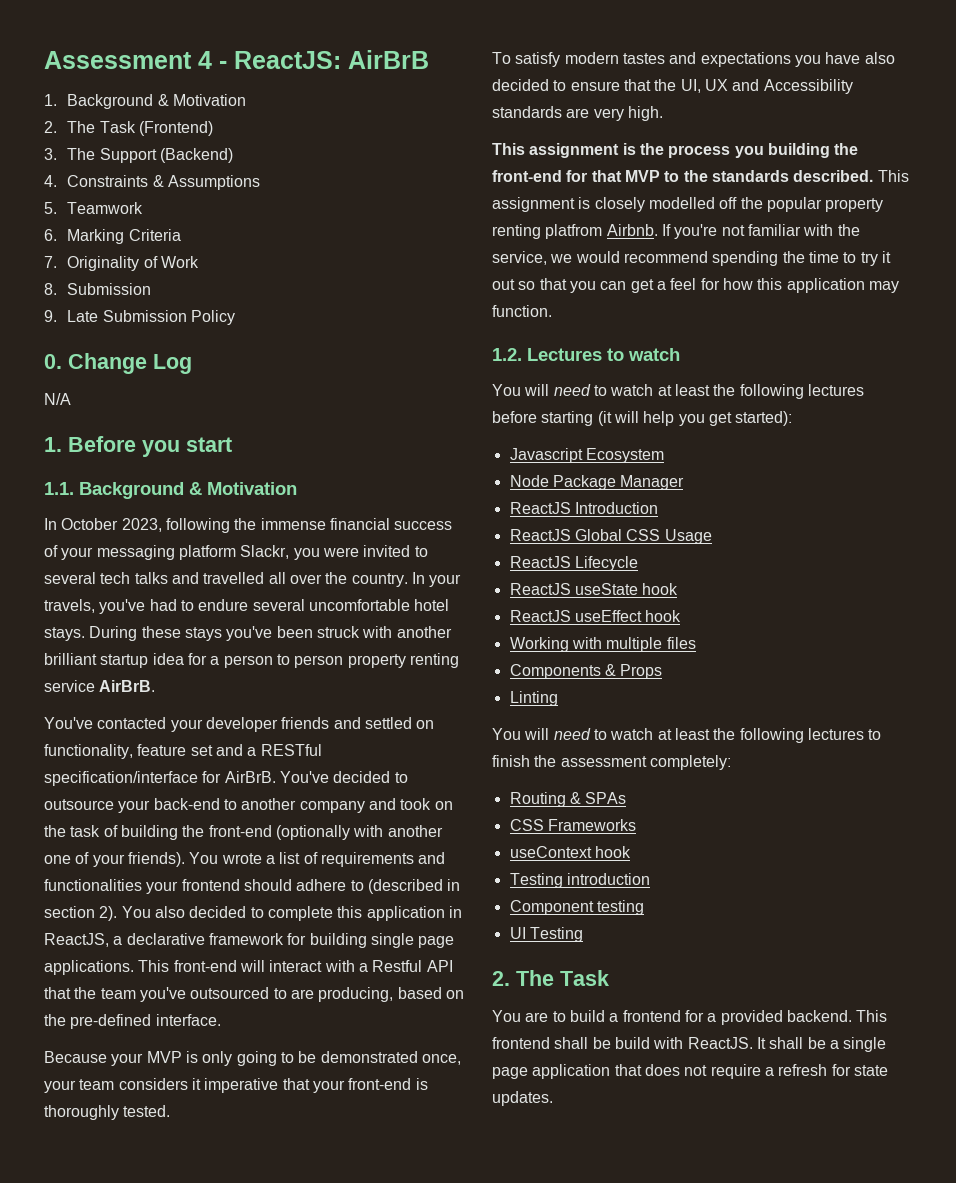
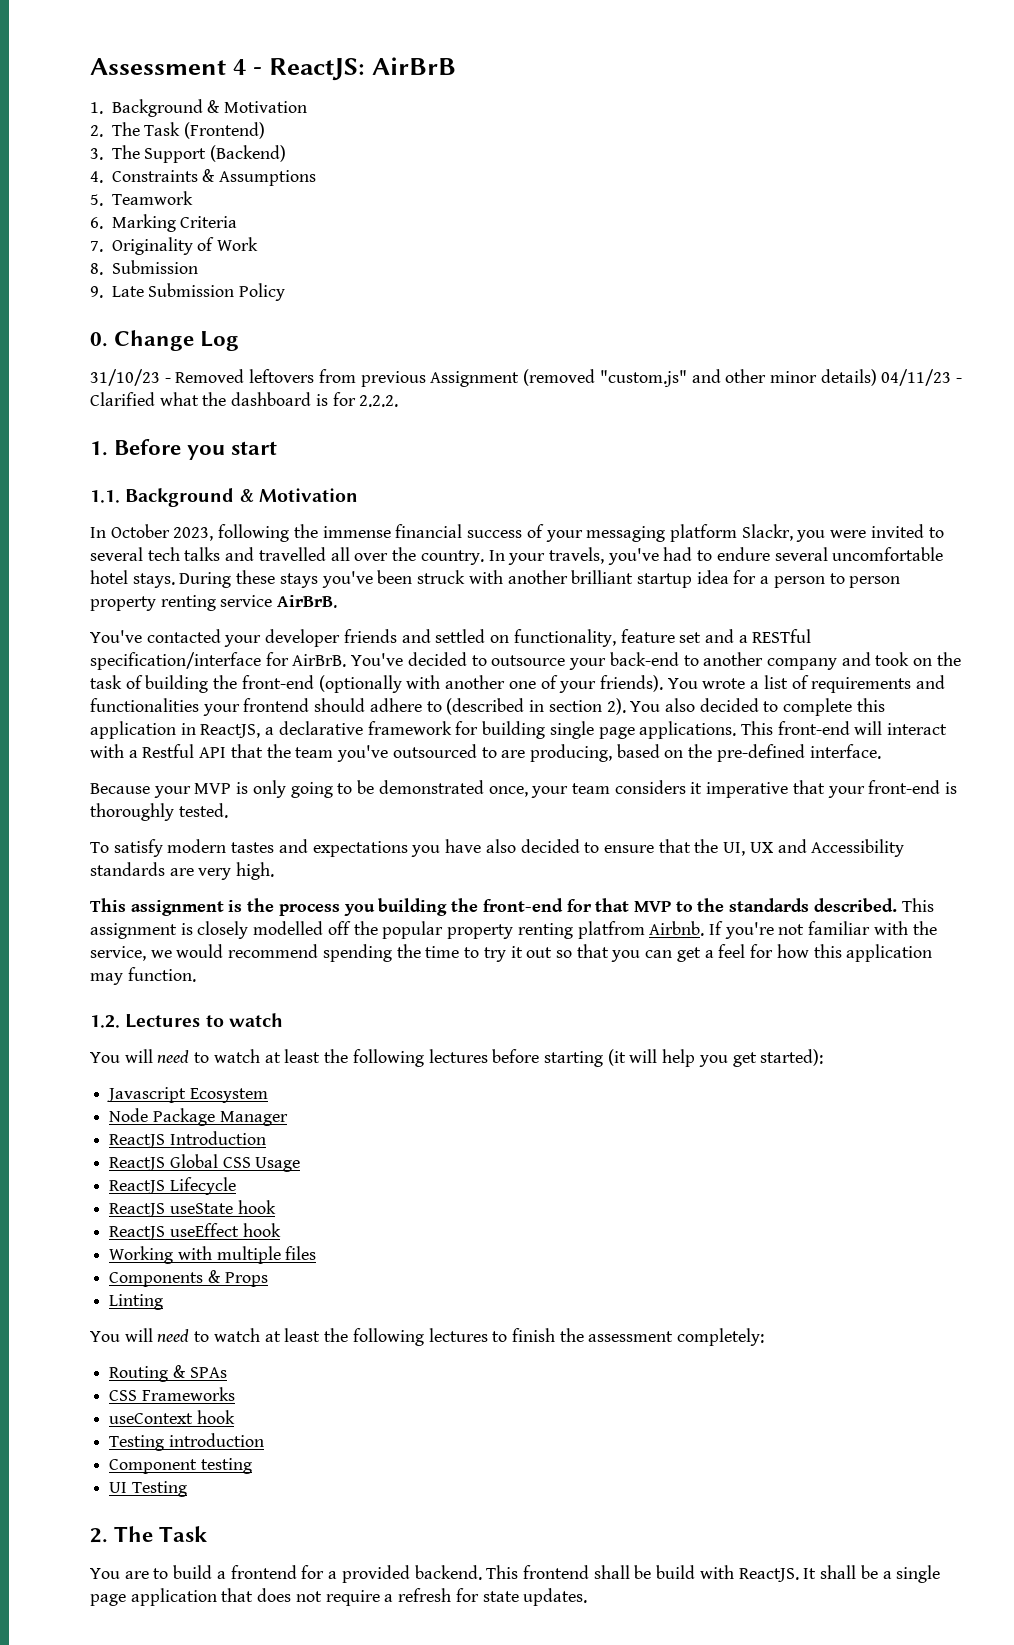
[44,393,71,405] N/A -> [90,369,963,387] [90,392,399,407] 31/10/23 - Removed leftovers from previous Assignment (removed "custom.js" and other minor details) 04/11/23 - Clarified what the dashboard is for 2.2.2.

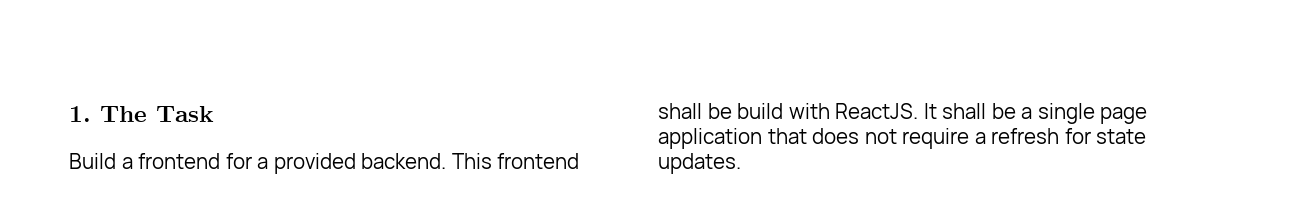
[90,57,457,81] [90,99,308,117] [90,122,266,139] [90,145,287,163] [90,169,317,186] [90,191,193,206] [90,214,238,232] [90,237,259,255] [90,260,198,275] [90,283,286,301] [90,330,240,351] [90,369,963,387] [90,392,399,407] [90,439,278,460] [90,488,358,507] [90,524,944,542] [90,547,944,565] [90,570,901,588] [90,595,338,611] [90,629,812,647] [90,652,961,670] [90,675,946,693] [90,698,885,716] [90,721,948,739] [90,744,881,762] [90,780,958,798] [90,803,228,821] [90,839,905,857] [90,862,275,880] [90,898,934,916] [90,921,937,939] [90,944,933,962] [90,967,196,985] [90,1013,283,1028] [90,1049,824,1067] [107,1087,268,1103] [109,1108,288,1126] [109,1131,266,1148] [109,1154,301,1172] [109,1177,236,1195] [109,1200,276,1217] [109,1223,281,1240] [109,1246,317,1264] [109,1270,268,1287] [109,1294,164,1310] [90,1328,765,1346] [109,1365,227,1382] [109,1387,235,1401] [109,1410,235,1424] [109,1433,264,1451] [109,1458,252,1474] [109,1481,187,1497] [90,1526,208,1543] [90,1565,213,1579] Assessment 4 - ReactJS: AirBrB // 1. Background & Motivation // 2. The Task (Frontend) // 3. The Support (Backend) // 4. Constraints & Assumptions // 5. Teamwork // 6. Marking Criteria // 7. Originality of Work // 8. Submission // 9. Late Submission Policy // 0. Change Log // 31/10/23 - Removed leftovers from previous Assignment (removed "custom.js" and other minor details) 04/11/23 - Clarified what the dashboard is for 2.2.2. // 1. Before you start // 1.1. Background & Motivation // In October 2023, following the immense financial success of your messaging platform Slackr, you were invited to several tech talks and travelled all over the country. In your travels, you've had to endure several uncomfortable hotel stays. During these stays you've been struck with another brilliant startup idea for a person to person property renting service AirBrB. // You've contacted your developer friends and settled on functionality, feature set and a RESTful specification/interface for AirBrB. You've decided to outsource your back-end to another company and took on the task of building the front-end (optionally with another one of your friends). You wrote a list of requirements and functionalities your frontend should adhere to (described in section 2). You also decided to complete this application in ReactJS, a declarative framework for building single page applications. This front-end will interact with a Restful API that the team you've outsourced to are producing, based on the pre-defined interface. // Because your MVP is only going to be demonstrated once, your team considers it imperative that your front-end is thoroughly tested. // To satisfy modern tastes and expectations you have also decided to ensure that the UI, UX and Accessibility standards are very high. // This assignment is the process you building the front-end for that MVP to the standards described. This assignment is closely modelled off the popular property renting platfrom Airbnb. If you're not familiar with the service, we would recommend spending the time to try it out so that you can get a feel for how this application may function. // 1.2. Lectures to watch // You will need to watch at least the following lectures before starting (it will help you get started): // Javascript Ecosystem // Node Package Manager // ReactJS Introduction // ReactJS Global CSS Usage // ReactJS Lifecycle // ReactJS useState hook // ReactJS useEffect hook // Working with multiple files // Components & Props // Linting // You will need to watch at least the following lectures to finish the assessment completely: // Routing & SPAs // CSS Frameworks // useContext hook // Testing introduction // Component testing // UI Testing // 2. The Task // You are to build -> [69,106,214,122] [69,153,116,169] 1. The Task // Build

